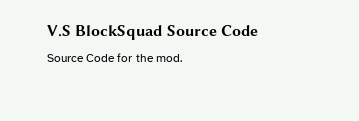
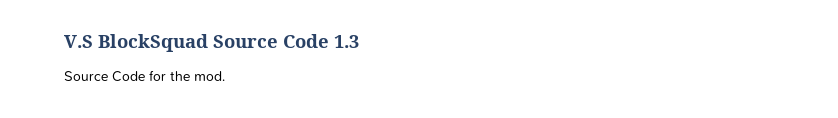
(258, 30) none -> [334,35,359,48] 1.3

